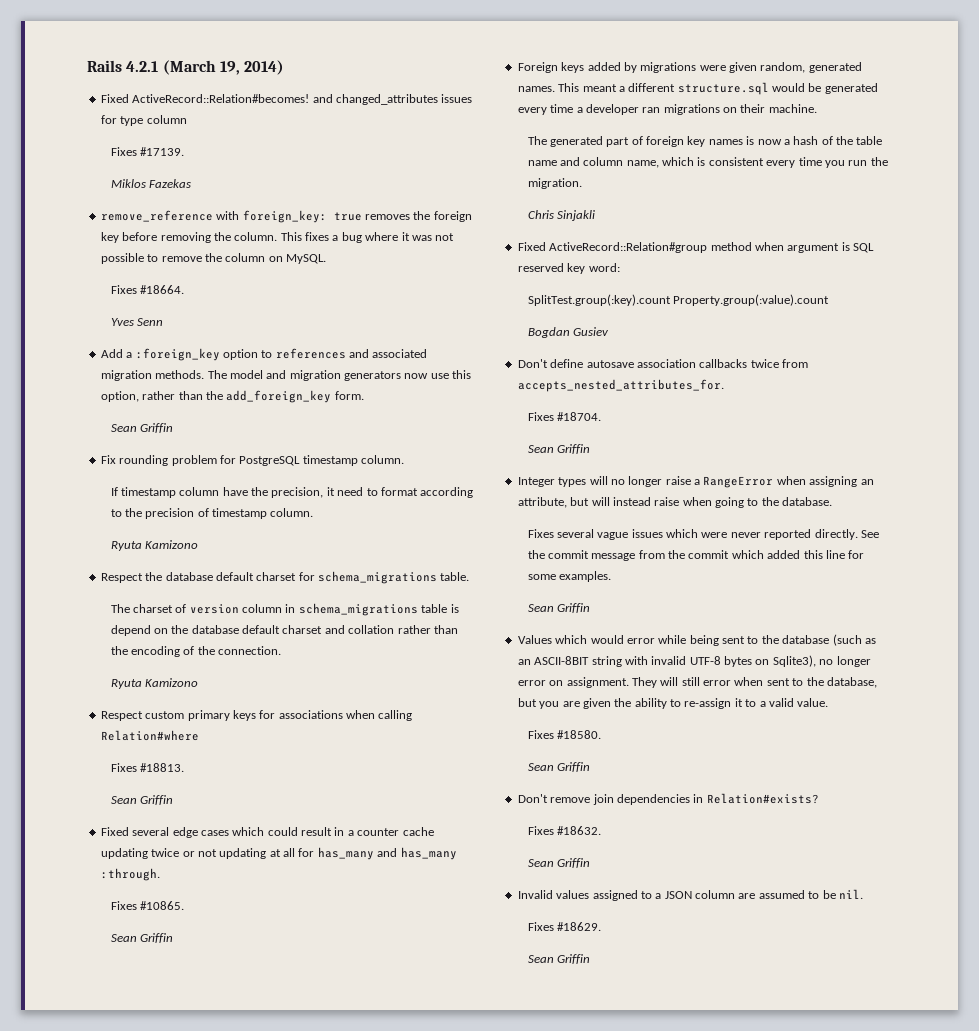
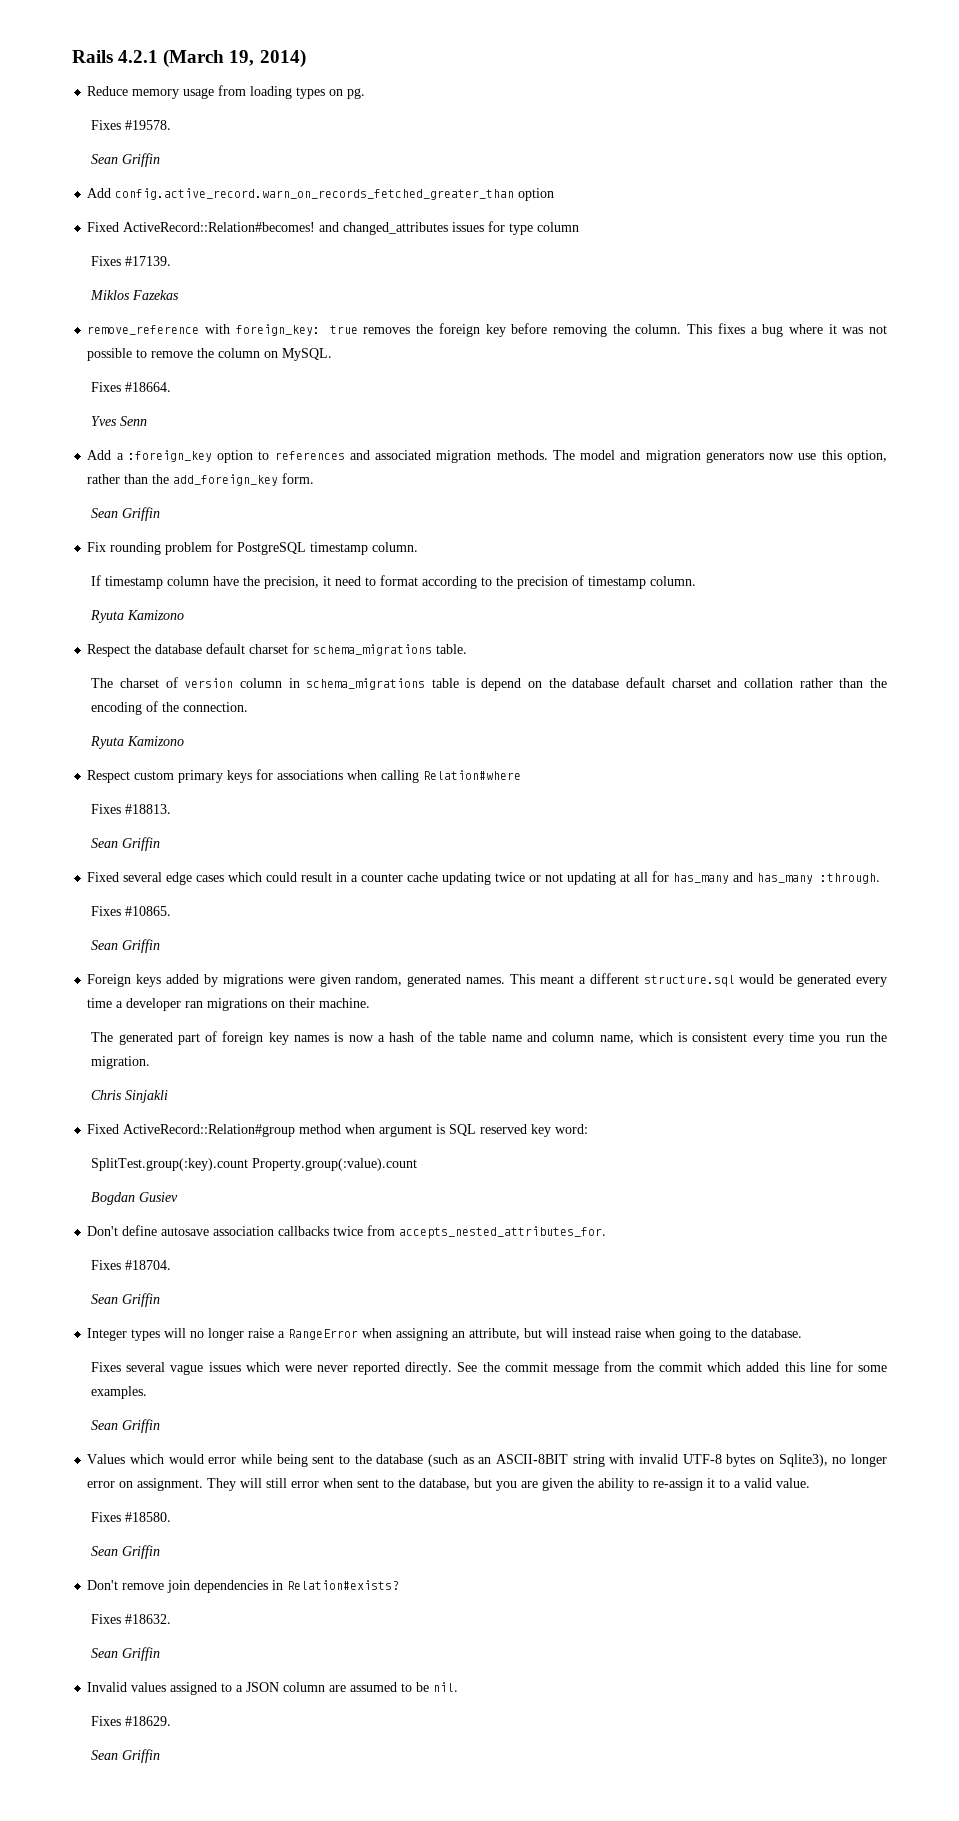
(285, 67) none -> [87,85,366,99] [91,120,172,130] [91,153,161,167] [87,188,555,201] // Reduce memory usage from loading types on pg. // Fixes #19578. // Sean Griffin // Add config.active_record.warn_on_records_fetched_greater_than option

